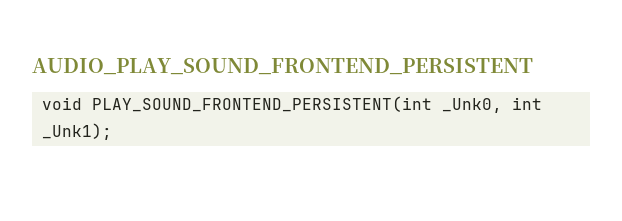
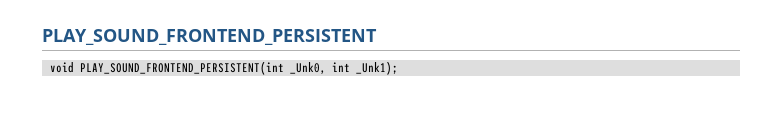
[32,58,533,75] AUDIO_PLAY_SOUND_FRONTEND_PERSISTENT -> [42,29,377,45] PLAY_SOUND_FRONTEND_PERSISTENT

